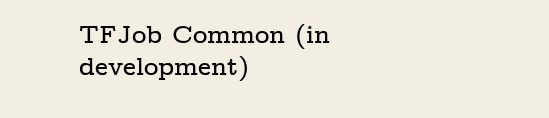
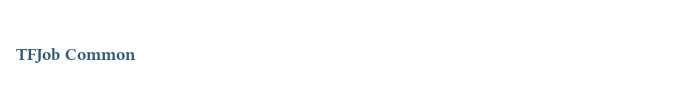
[295,24,330,49] [79,56,249,82] (in development) -> (136, 54) none

